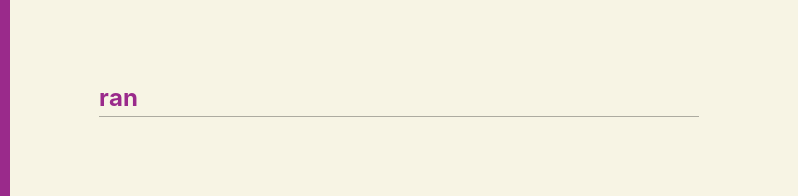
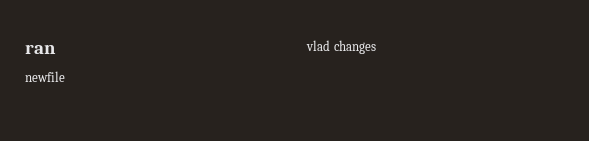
(138, 99) none -> [25,71,65,82] [306,40,376,54] // newfile // vlad changes

